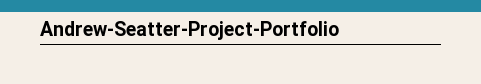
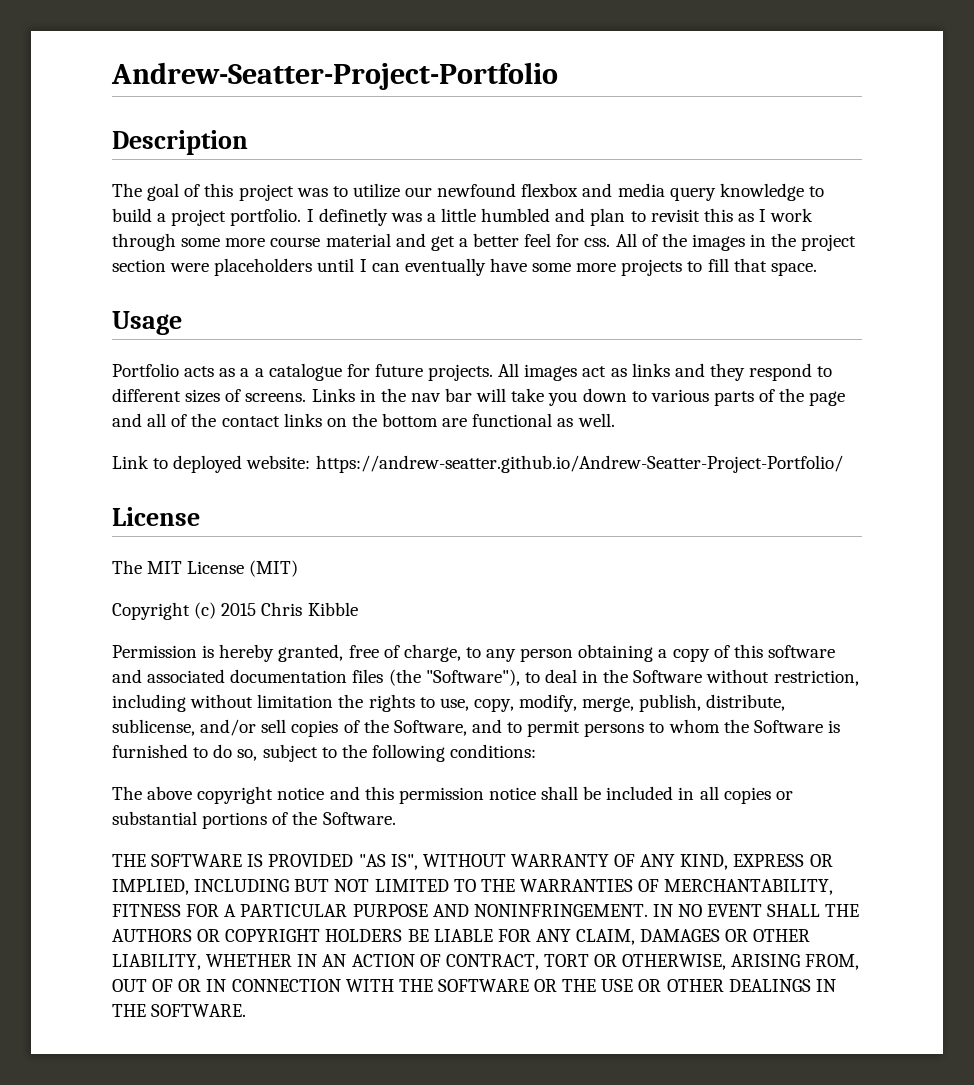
(339, 30) none -> [112,130,248,155] [112,183,824,201] [112,208,814,226] [112,233,857,251] [112,258,817,276] [112,311,182,335] [112,363,833,381] [112,388,846,406] [112,413,615,427] [112,455,843,473] [112,507,200,526] [112,560,299,577] [112,602,358,620] [112,644,835,662] [112,669,859,686] [112,694,786,712] [112,719,840,737] [112,744,537,762] [112,786,793,804] [112,811,396,829] [112,854,833,870] [112,879,834,895] [112,904,860,917] [112,929,811,945] [112,954,860,970] [112,979,836,992] [112,1004,247,1017] // Description // The goal of this project was to utilize our newfound flexbox and media query knowledge to build a project portfolio. I definetly was a little humbled and plan to revisit this as I work through some more course material and get a better feel for css. All of the images in the project section were placeholders until I can eventually have some more projects to fill that space. // Usage // Portfolio acts as a a catalogue for future projects. All images act as links and they respond to different sizes of screens. Links in the nav bar will take you down to various parts of the page and all of the contact links on the bottom are functional as well. // Link to deployed website: https://andrew-seatter.github.io/Andrew-Seatter-Project-Portfolio/ // License // The MIT License (MIT) // Copyright (c) 2015 Chris Kibble // Permission is hereby granted, free of charge, to any person obtaining a copy of this software and associated documentation files (the "Software"), to deal in the Software without restriction, including without limitation the rights to use, copy, modify, merge, publish, distribute, sublicense, and/or sell copies of the Software, and to permit persons to whom the Software is furnished to do so, subject to the following conditions: // The above copyright notice and this permission notice shall be included in all copies or substantial portions of the Software. // THE SOFTWARE IS PROVIDED "AS IS", WITHOUT WARRANTY OF ANY KIND, EXPRESS OR IMPLIED, INCLUDING BUT NOT LIMITED TO THE WARRANTIES OF MERCHANTABILITY, FITNESS FOR A PARTICULAR PURPOSE AND NONINFRINGEMENT. IN NO EVENT SHALL THE AUTHORS OR COPYRIGHT HOLDERS BE LIABLE FOR ANY CLAIM, DAMAGES OR OTHER LIABILITY, WHETHER IN AN ACTION OF CONTRACT, TORT OR OTHERWISE, ARISING FROM, OUT OF OR IN CONNECTION WITH THE SOFTWARE OR THE USE OR OTHER DEALINGS IN THE SOFTWARE.

